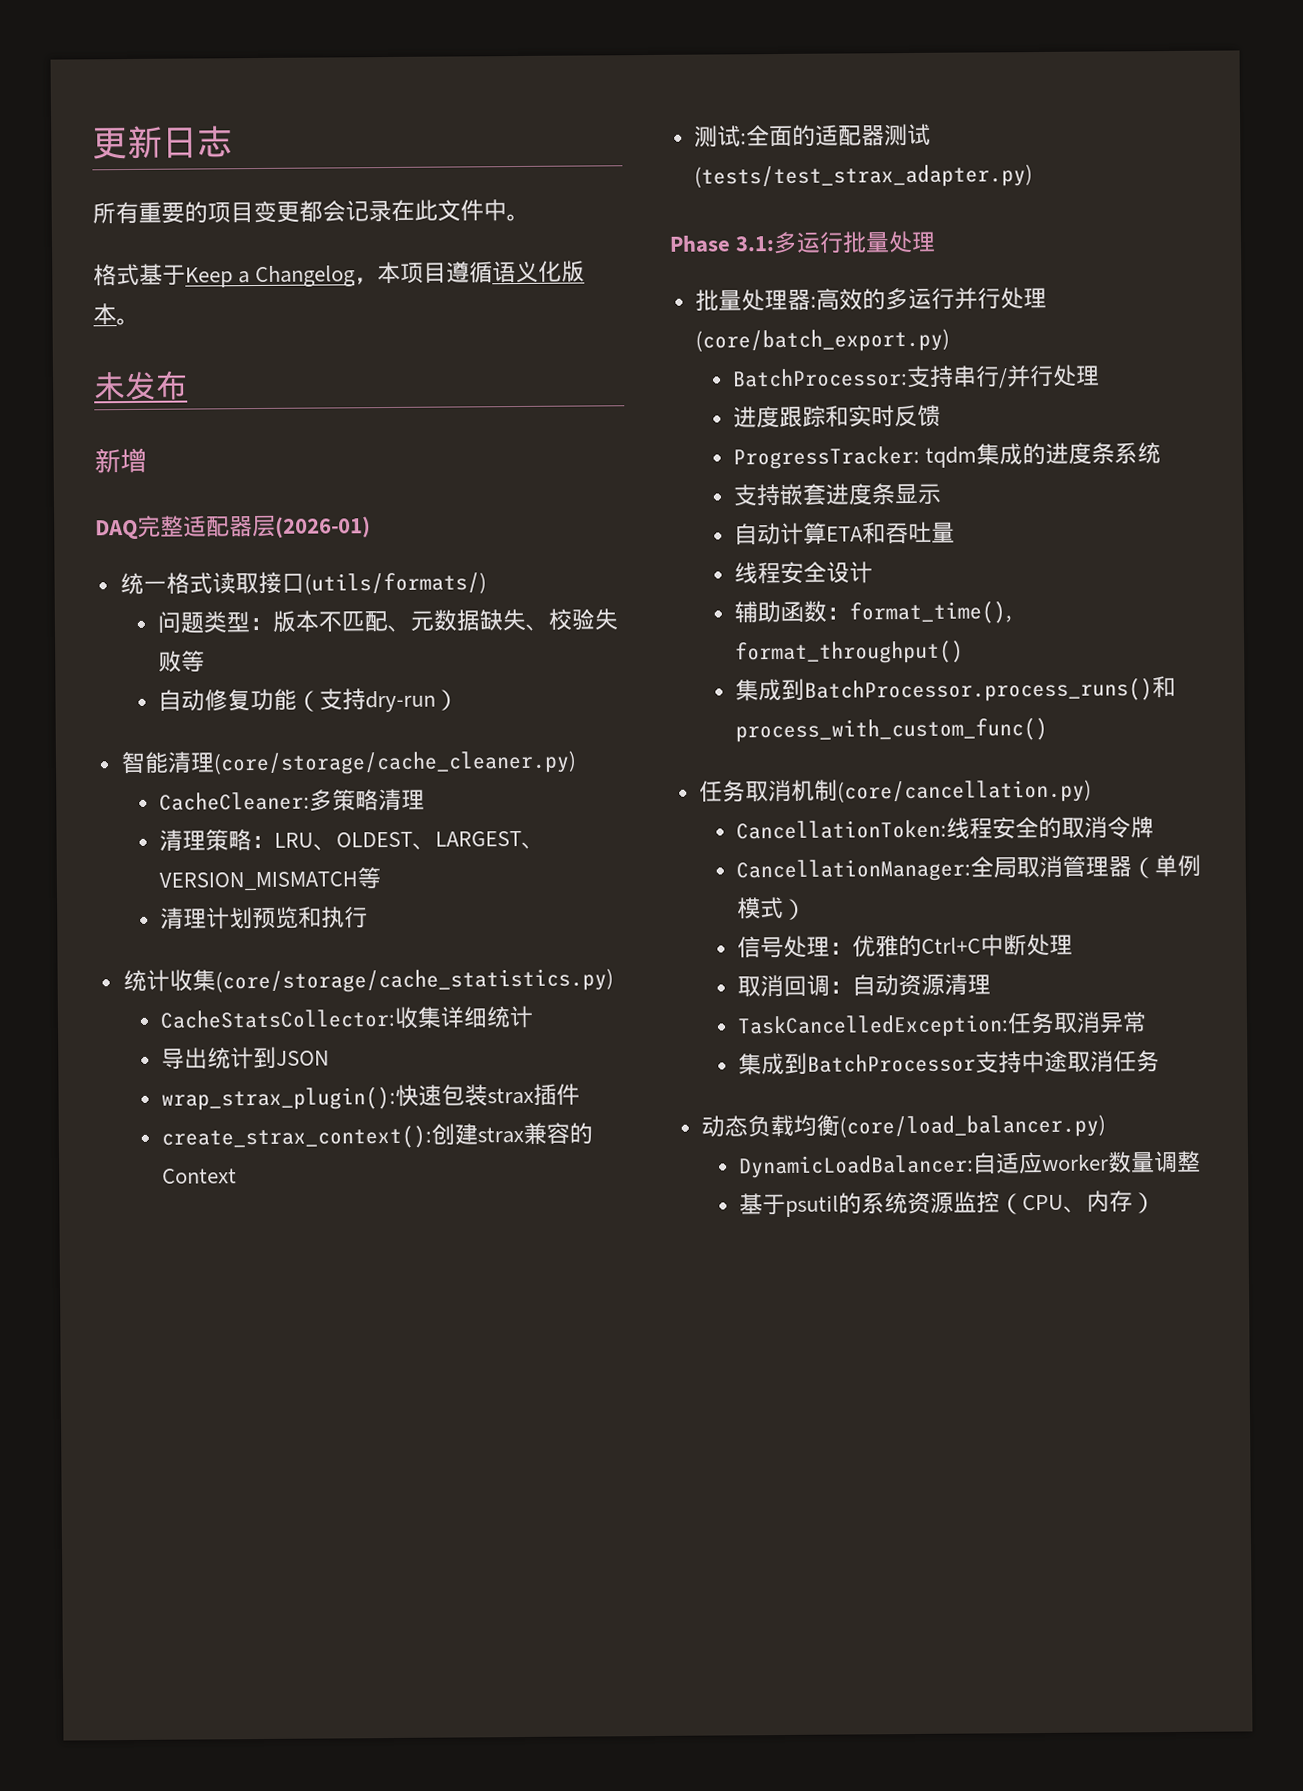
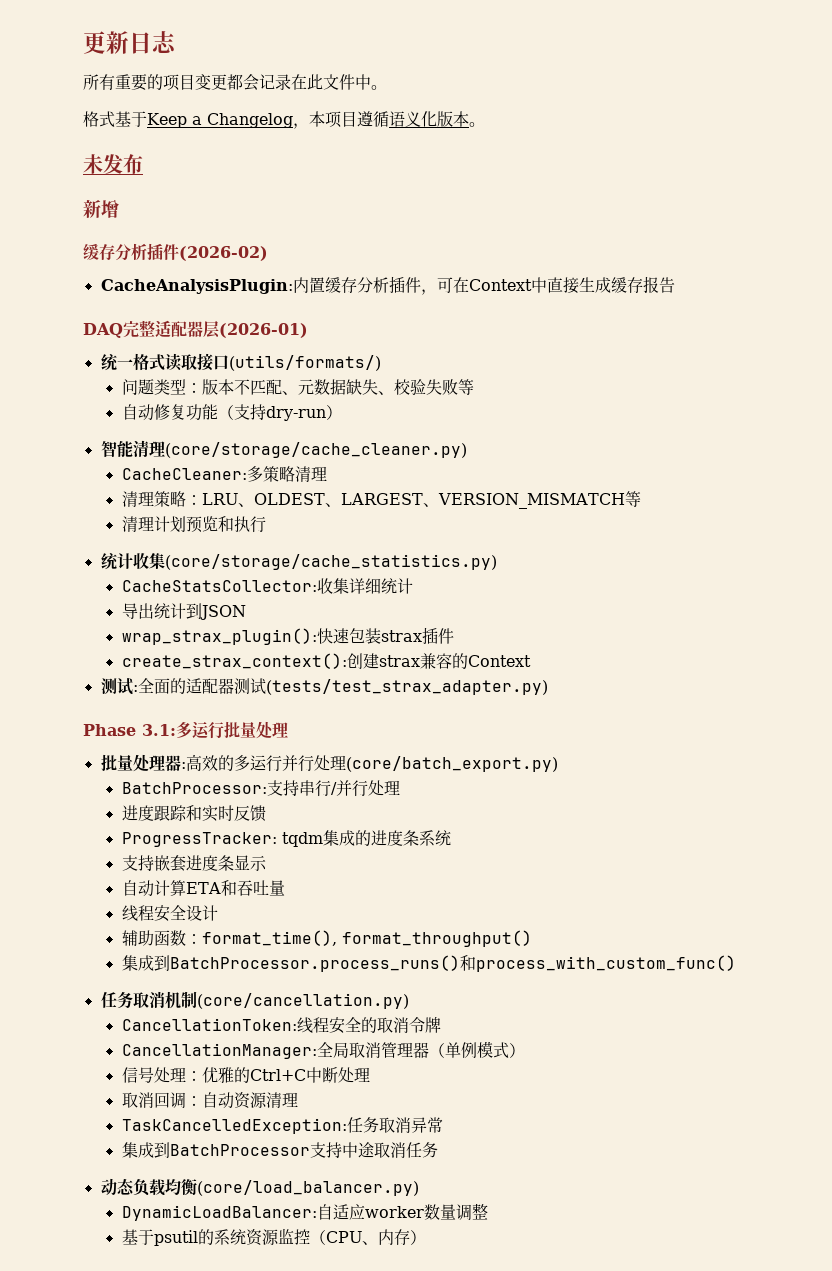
(147, 460) none -> [83,243,268,261] [100,276,675,295] // 缓存分析插件(2026-02) // CacheAnalysisPlugin:内置缓存分析插件，可在Context中直接生成缓存报告

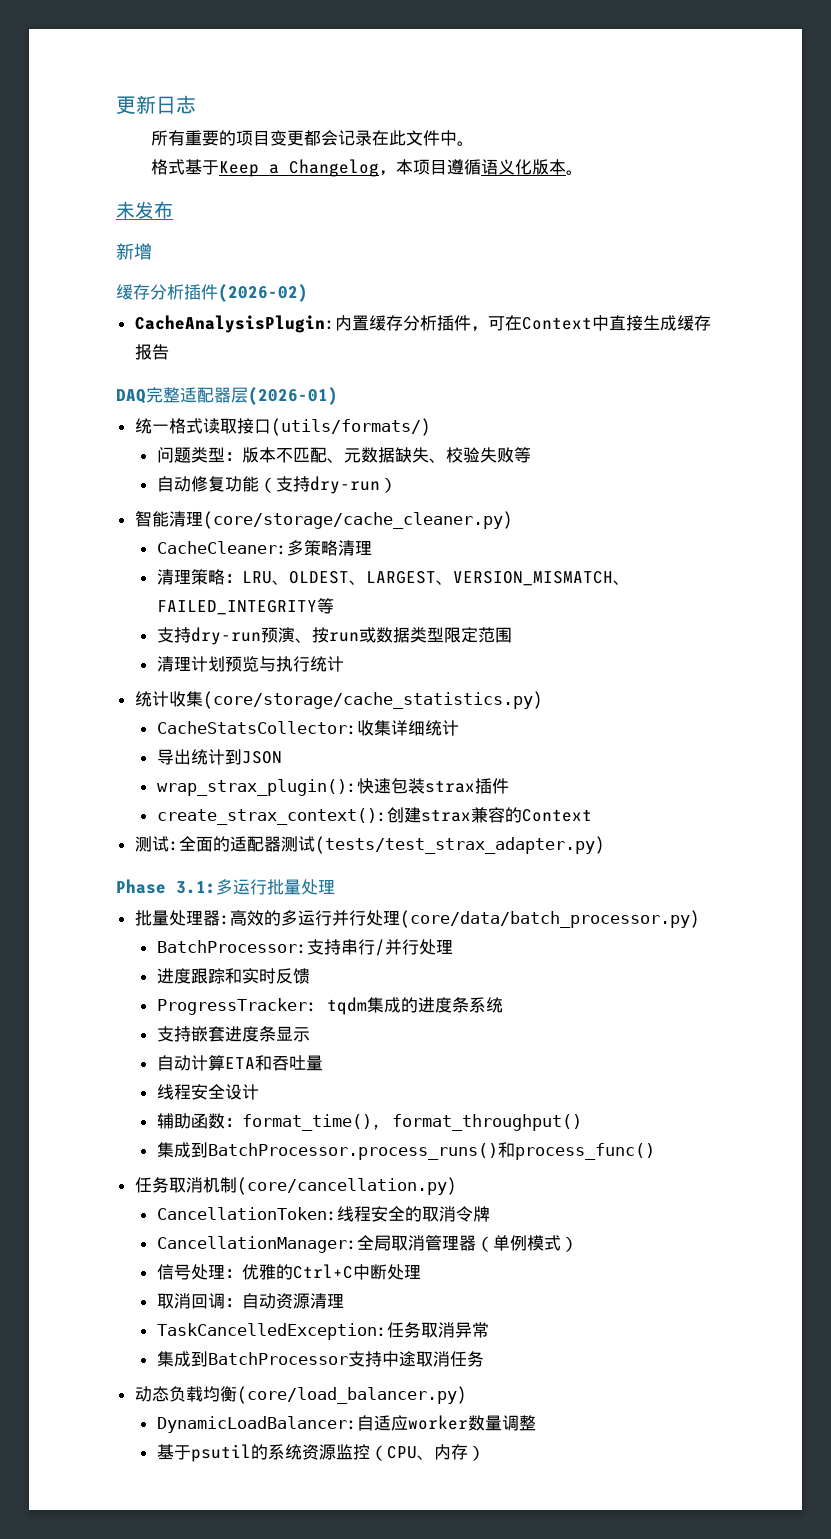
[624,491,641,507] 等 -> [612,580,630,585] [156,598,334,615] [156,627,512,645] 、FAILED_INTEGRITY等 // 支持dry-run预演、按run或数据类型限定范围
[217,516,234,532] 和 -> [258,656,276,672] 与
(266, 524) none -> [309,656,344,672] 统计
[345,756,558,772] (core/batch_export.py) -> [399,910,700,928] (core/data/batch_processor.py)
[475,955,736,972] process_with_custom_func() -> [514,1143,655,1160] process_func()

